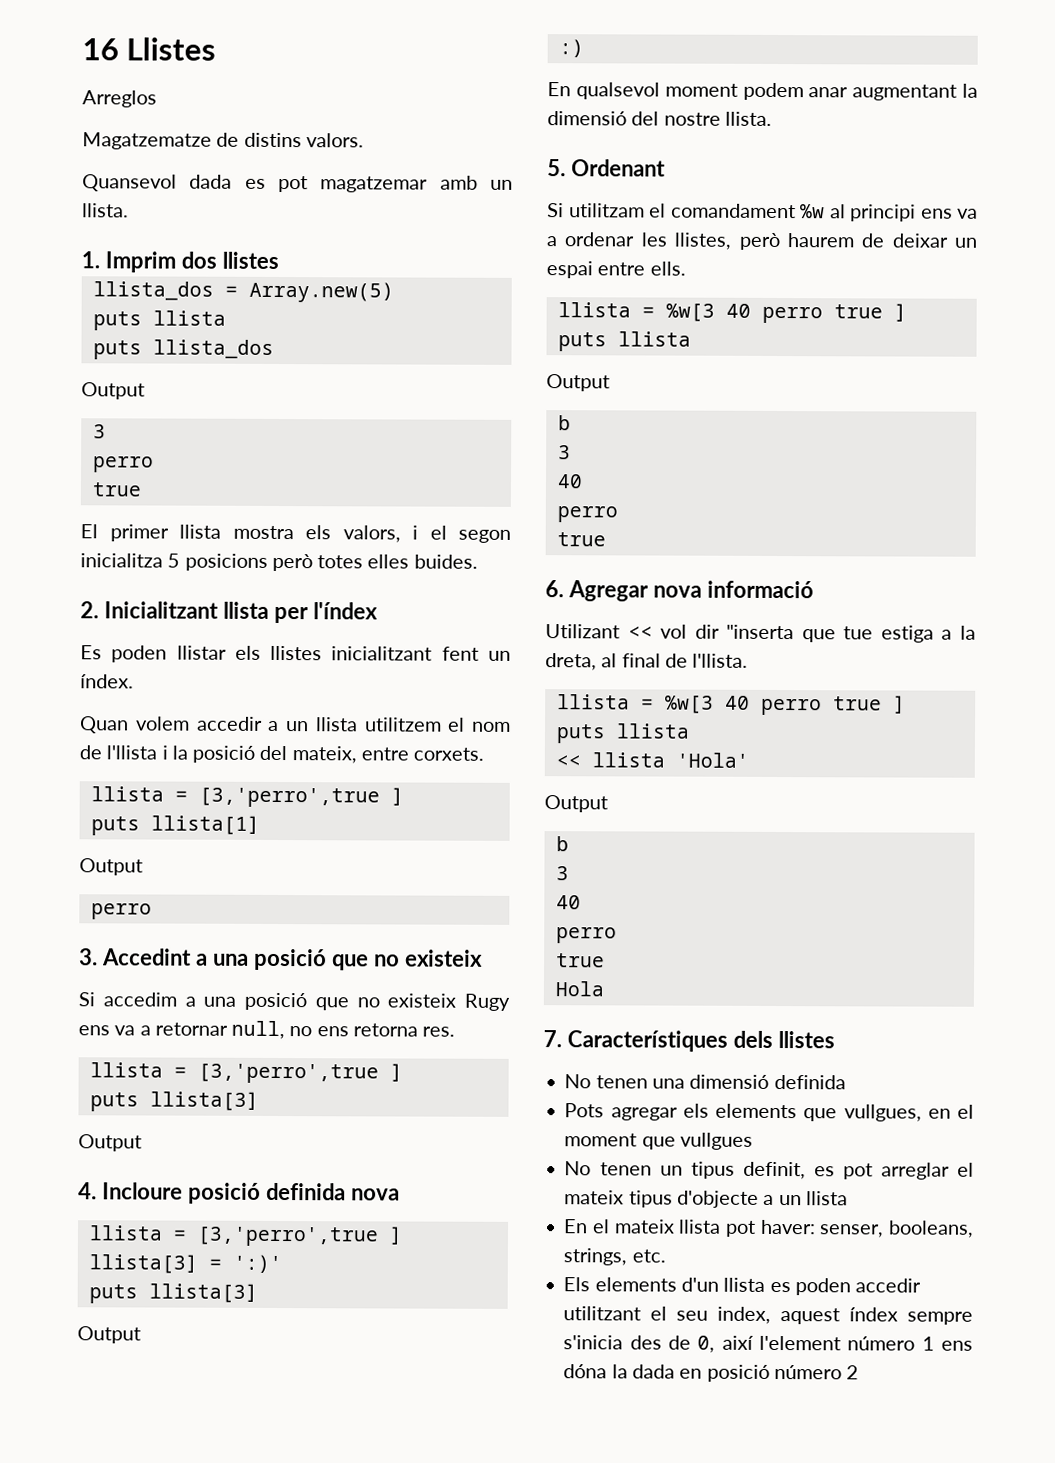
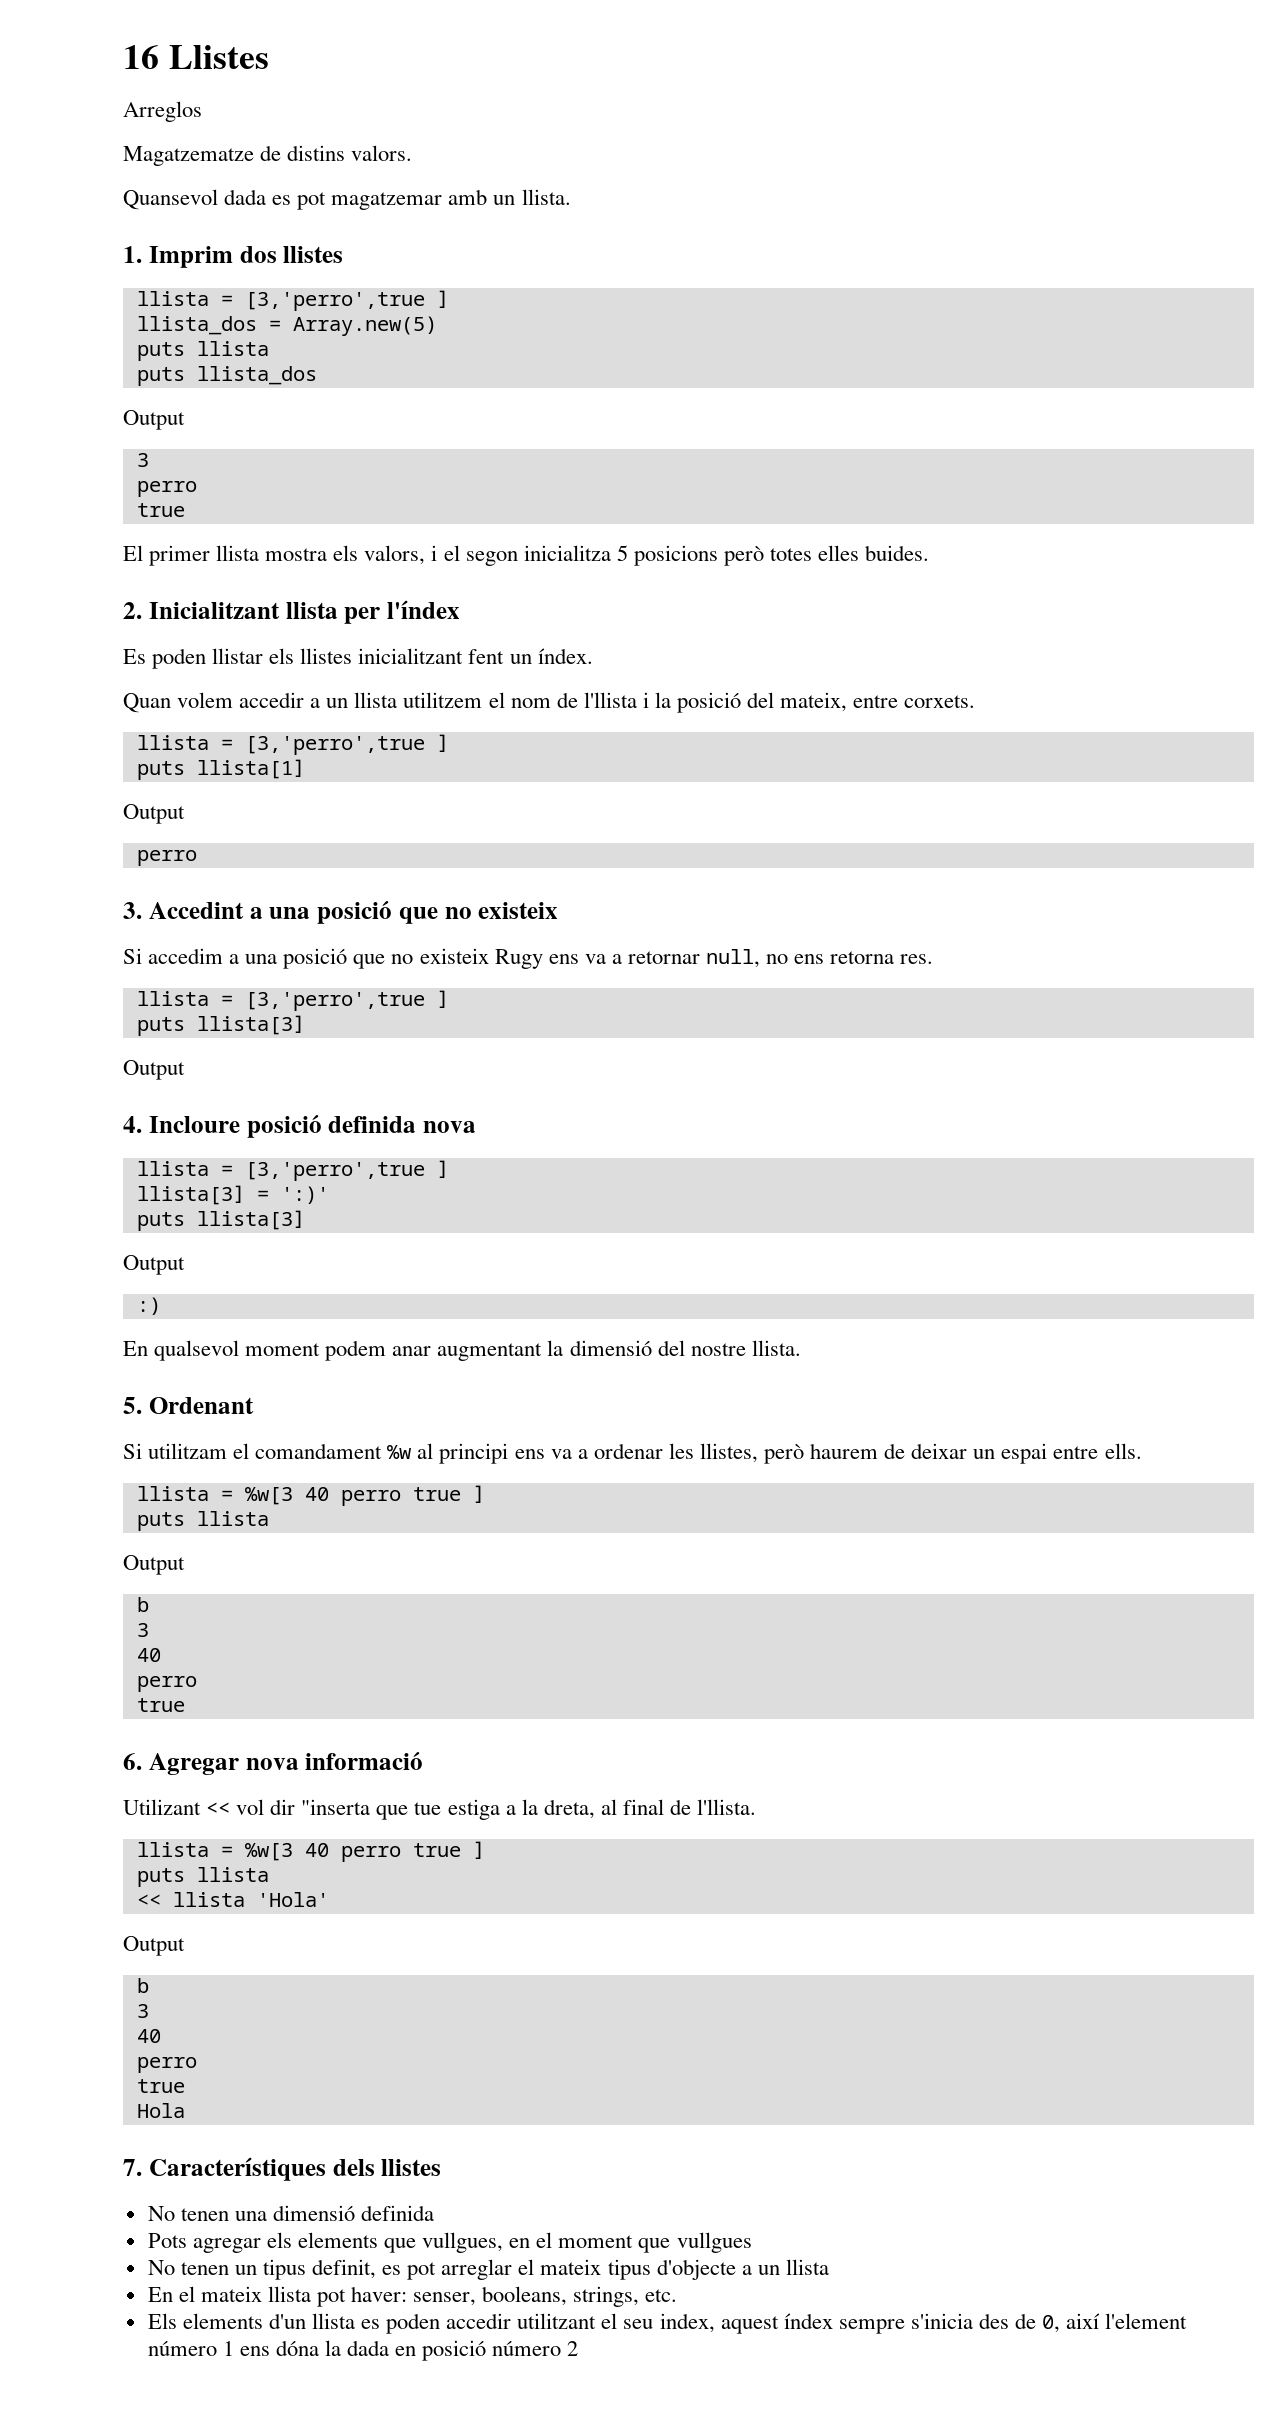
(279, 260) none -> [136,290,449,311] // llista = [3,'perro',true ]

